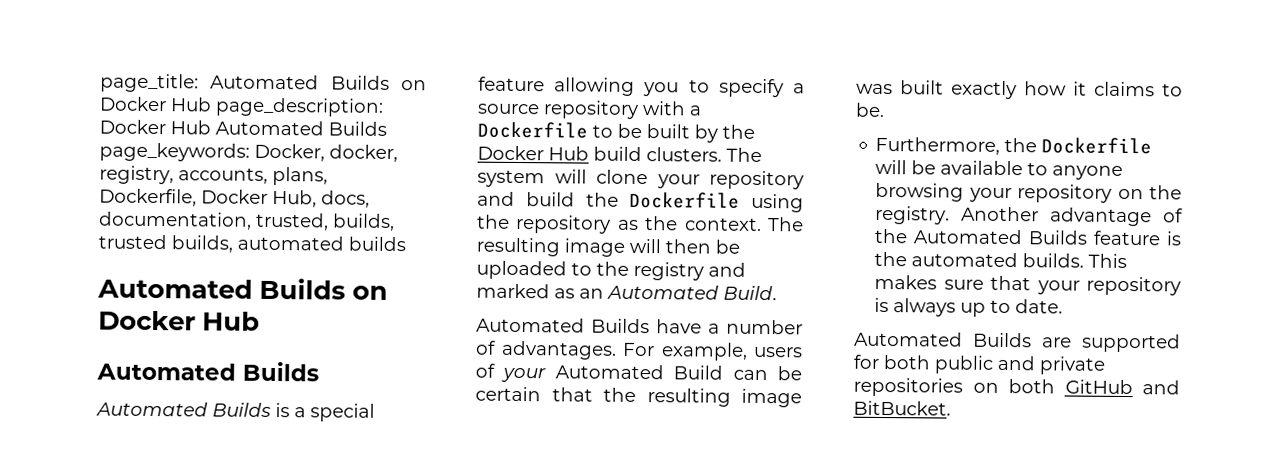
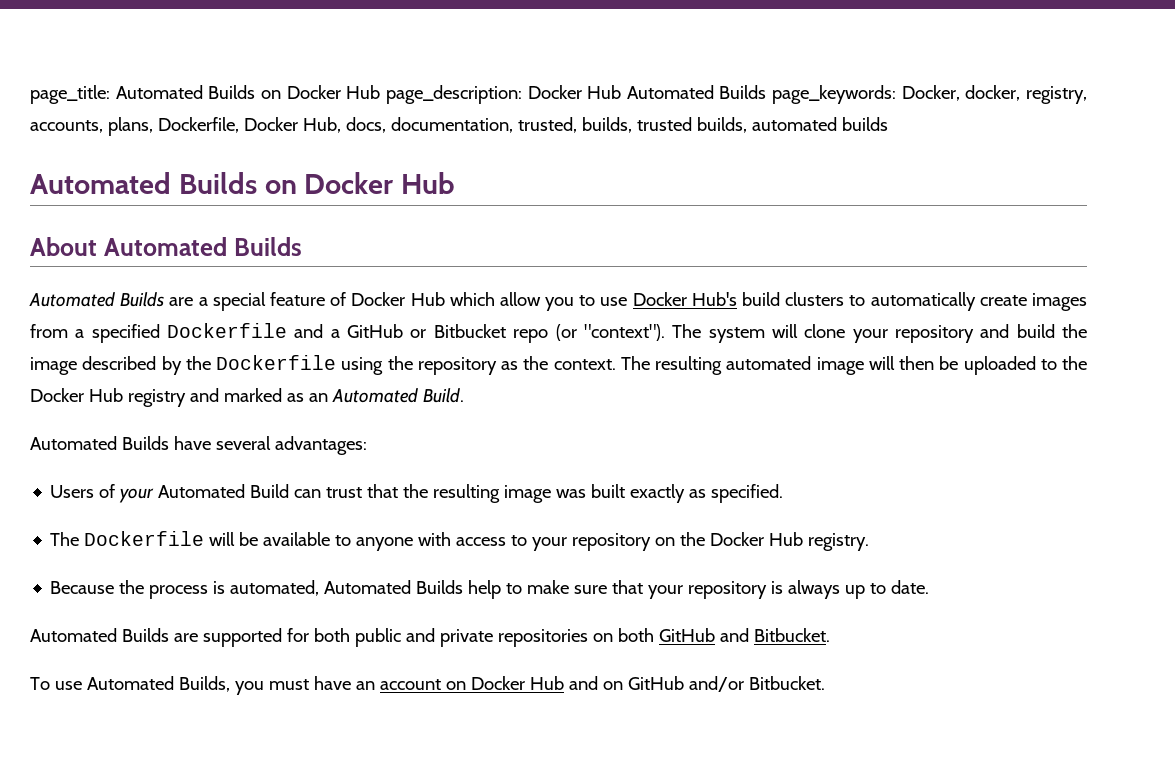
(261, 321) none -> [30,237,97,256] About
[275,403,290,418] is -> [169,297,194,306] are
[554,77,805,98] [477,100,702,119] [477,121,755,143] [477,145,722,162] allowing you to specify a source repository with a Dockerfile to be built by the Docker Hub build clusters. -> [330,292,1087,311] [30,323,665,343] of Docker Hub which allow you to use Docker Hub's build clusters to automatically create images from a specified Dockerfile and a GitHub or Bitbucket repo (or "context").
(619, 199) none -> [30,356,211,375] image described by the
(560, 247) none -> [726,356,812,370] automated
(629, 268) none -> [30,388,123,402] Docker Hub
[708,319,803,335] [475,340,803,361] a number of advantages. For example, users -> [215,436,367,455] [50,485,95,498] several advantages: // Users
[777,366,802,381] [475,386,541,402] be certain -> [326,487,363,498] trust
[1024,81,1183,97] [855,102,885,117] [875,136,1038,155] how it claims to be. // Furthermore, the -> [689,484,784,503] [50,532,80,546] as specified. // The
[875,182,965,202] browsing -> [418,532,528,546] with access to
(1182, 192) none -> [710,532,804,546] Docker Hub
[961,206,1183,227] [874,228,1182,246] [874,251,1128,269] [874,274,938,290] Another advantage of the Automated Builds feature is the automated builds. This makes -> [50,580,570,599] // Because the process is automated, Automated Builds help to make
[853,400,951,416] BitBucket. -> [753,628,830,642] [30,676,825,695] Bitbucket. // To use Automated Builds, you must have an account on Docker Hub and on GitHub and/or Bitbucket.

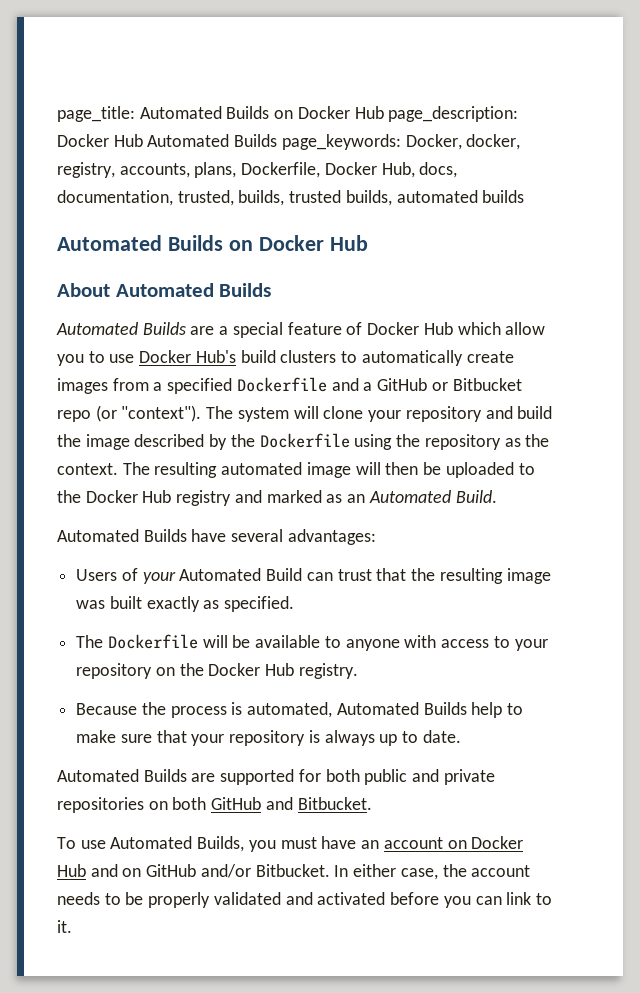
(825, 683) none -> [334,864,531,880] [57,892,552,908] [57,920,72,933] In either case, the account needs to be properly validated and activated before you can link to it.

